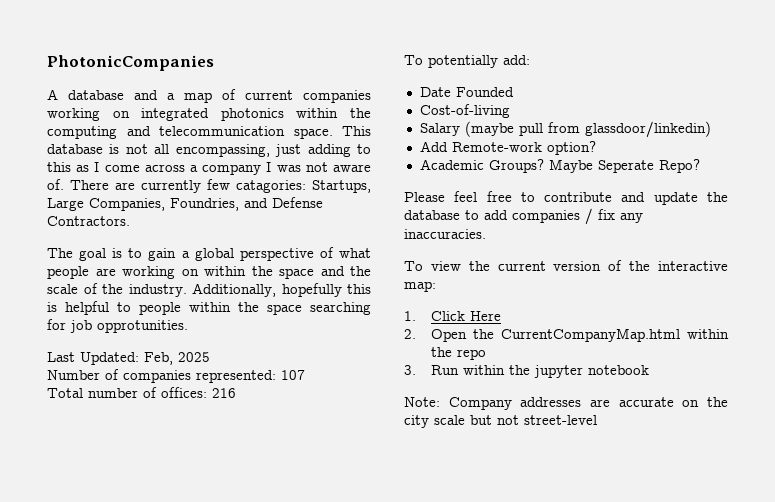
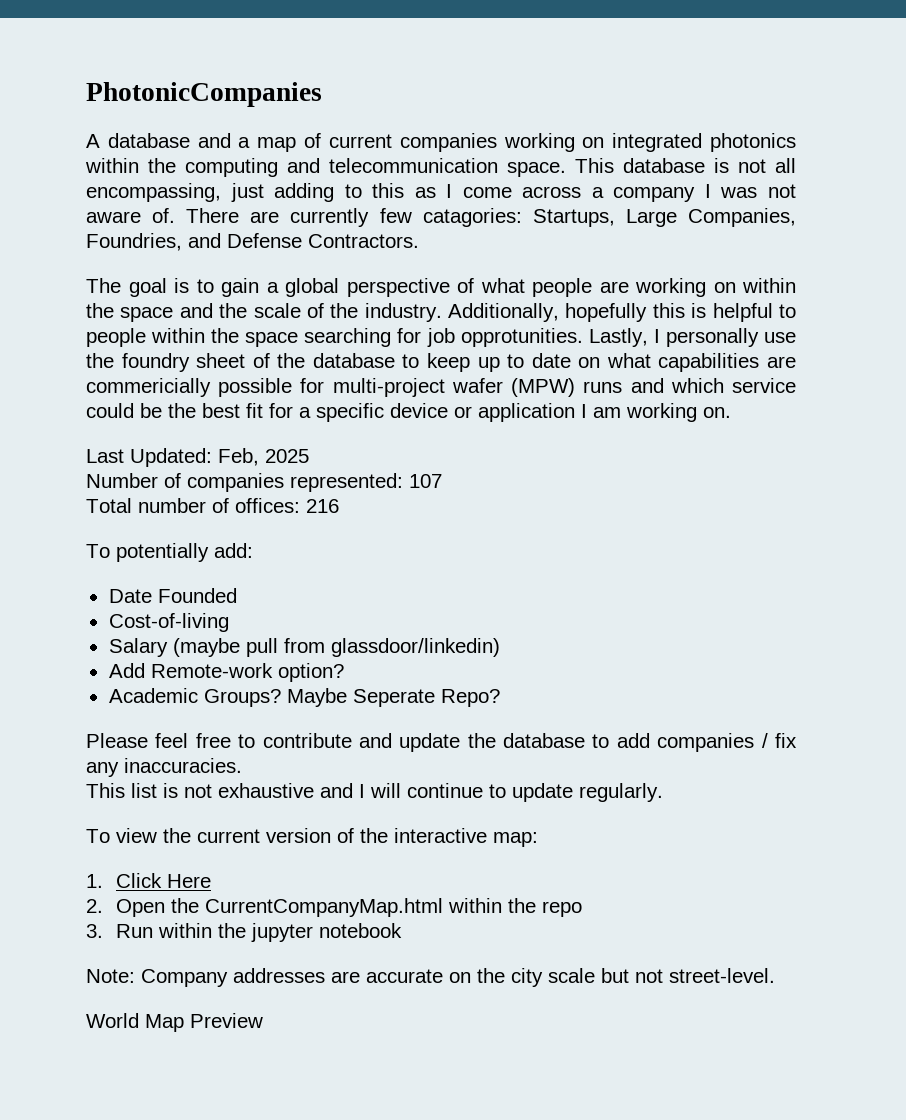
(188, 326) none -> [588,328,796,347] [86,353,796,372] [86,378,796,397] [86,403,731,422] Lastly, I personally use the foundry sheet of the database to keep up to date on what capabilities are commericially possible for multi-project wafer (MPW) runs and which service could be the best fit for a specific device or application I am working on.
(486, 234) none -> [86,783,663,802] // This list is not exhaustive and I will continue to update regularly.
[524,415,597,425] street-level -> [669,968,775,983] [86,1013,263,1032] street-level. // World Map Preview

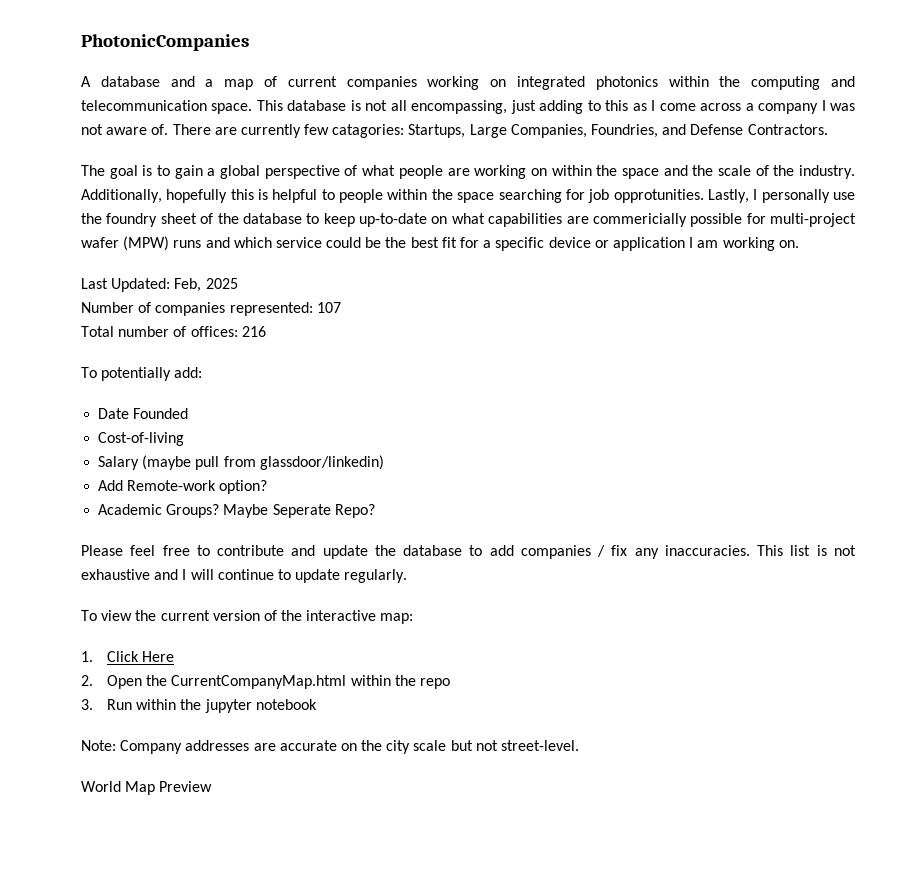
[477,353,571,372] up to date -> [359,213,427,227] up-to-date
(242, 765) // -> (750, 550) none

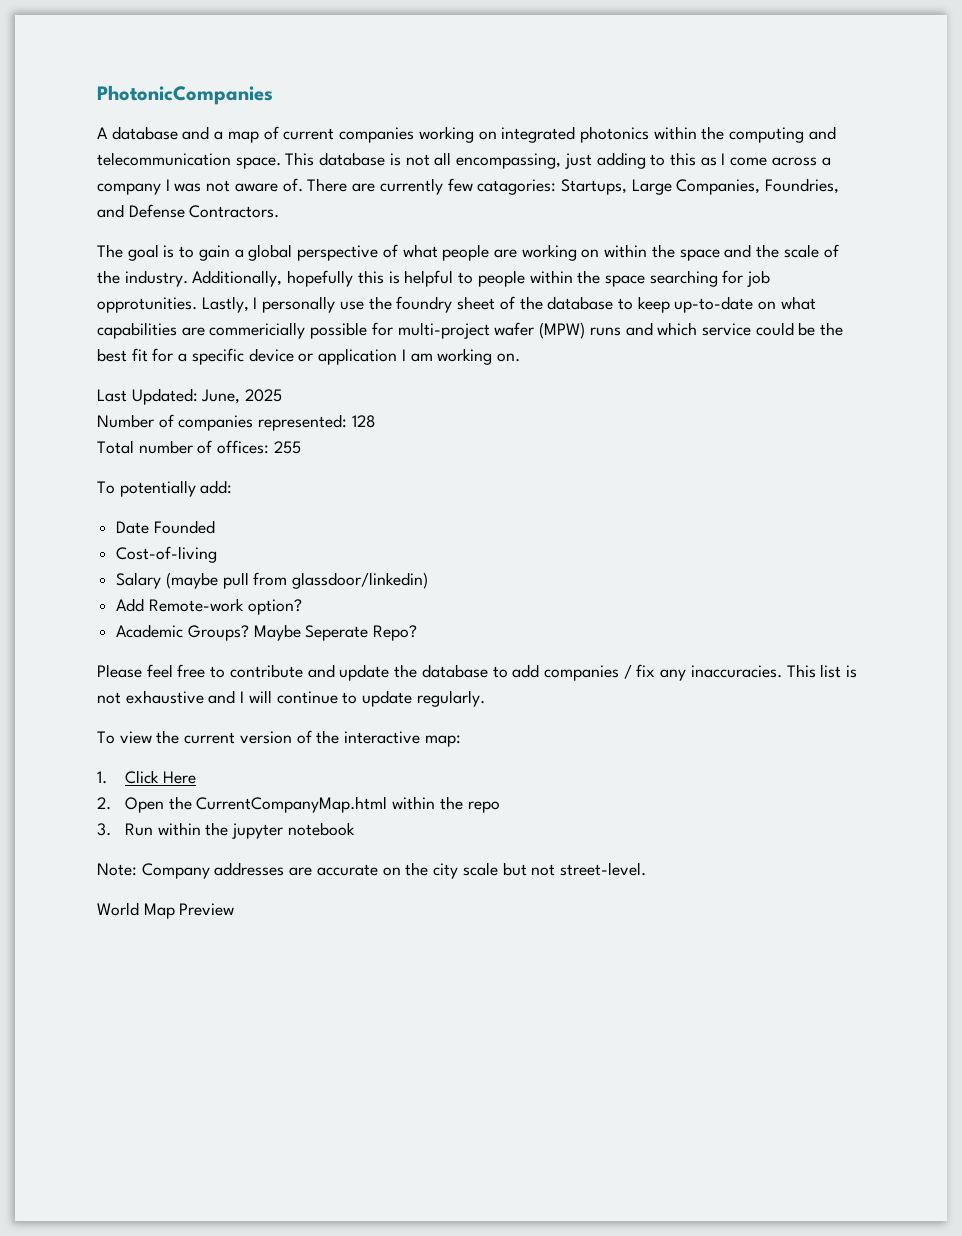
[174,278,202,292] Feb, -> [201,389,241,404] June,
[316,302,341,313] 107 -> [351,415,376,428] 128
[241,326,266,337] 216 -> [273,441,301,454] 255

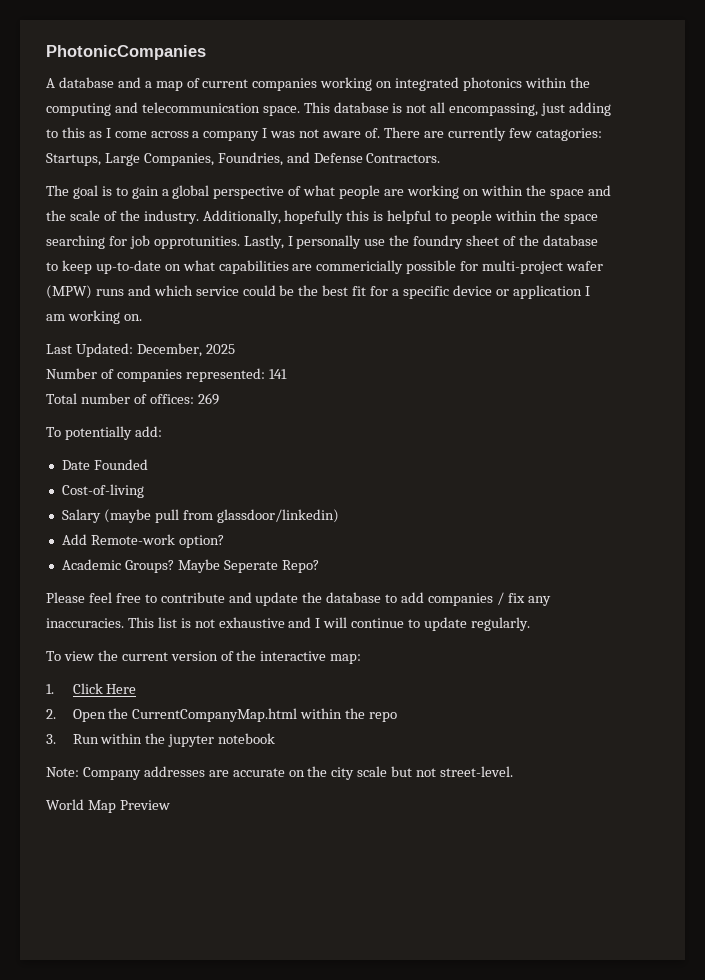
[201,389,241,404] June, -> [136,343,202,357] December,
[351,415,376,428] 128 -> [268,369,287,379] 141
[273,441,301,454] 255 -> [197,393,219,405] 269

